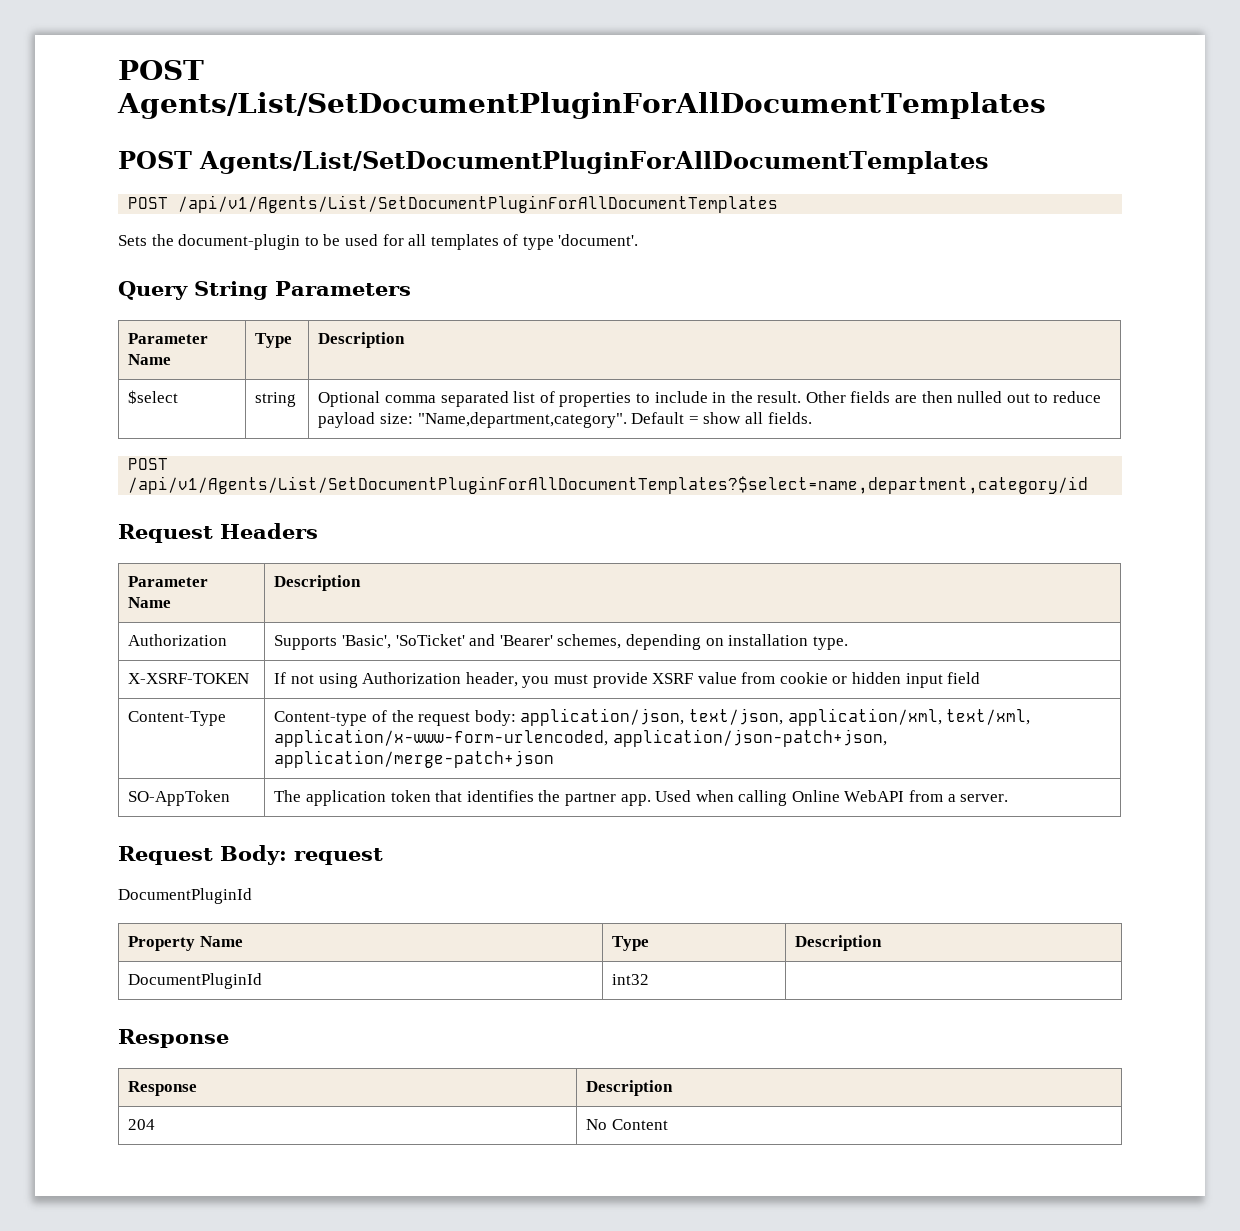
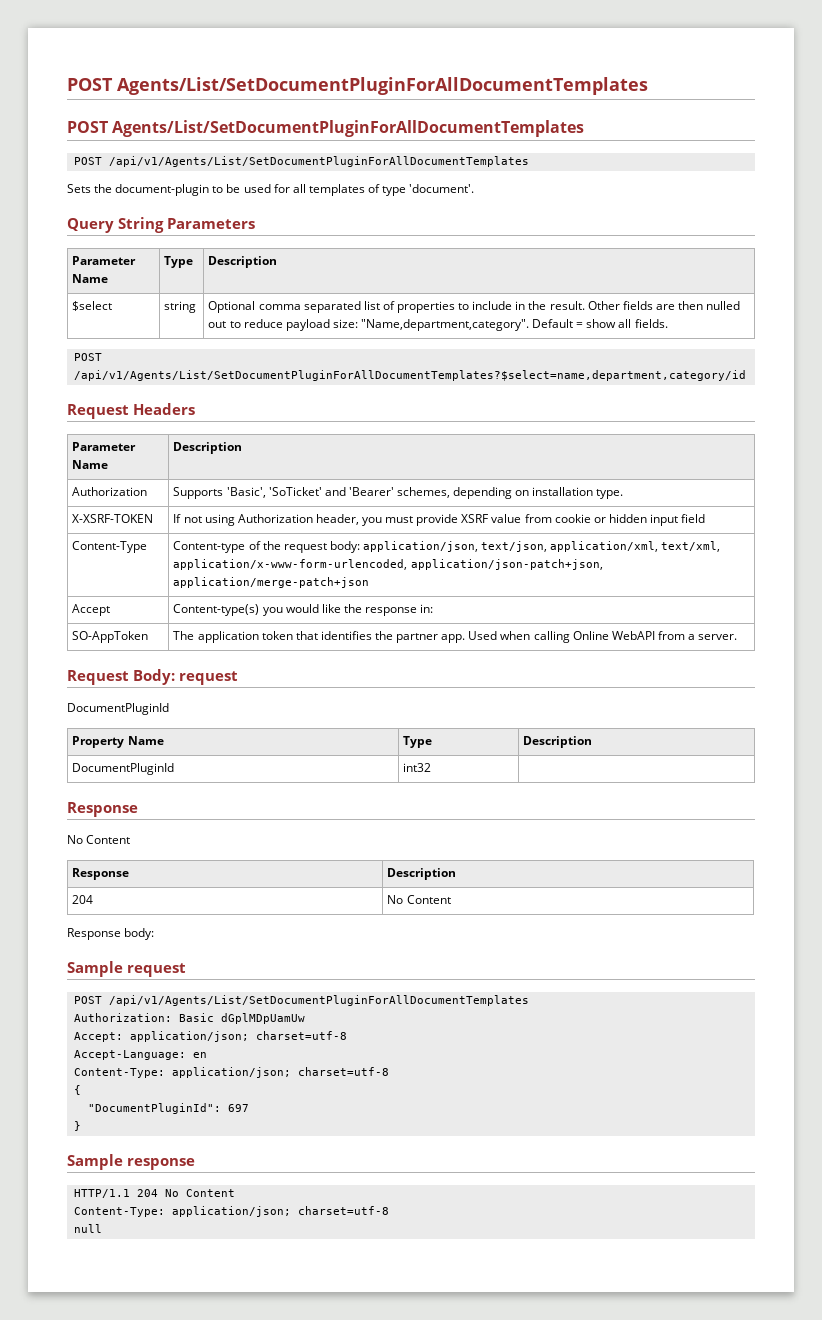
(555, 759) none -> [72,604,111,616] [173,604,434,616] // Accept | Content-type(s) you would like the response in:
(229, 1038) none -> [67,835,131,844] // No Content
(668, 1124) none -> [67,928,155,940] [67,961,186,977] [73,995,529,1006] [73,1013,305,1024] [73,1031,347,1042] [73,1050,207,1060] [73,1067,389,1078] [73,1085,81,1095] [87,1103,249,1114] [73,1121,81,1131] [67,1154,195,1170] [73,1189,235,1198] [73,1206,389,1217] [73,1224,102,1233] // Response body: // Sample request // POST /api/v1/Agents/List/SetDocumentPluginForAllDocumentTemplates // Authorization: Basic dGplMDpUamUw // Accept: application/json; charset=utf-8 // Accept-Language: en // Content-Type: application/json; charset=utf-8 // { // "DocumentPluginId": 697 // } // Sample response // HTTP/1.1 204 No Content // Content-Type: application/json; charset=utf-8 // null

